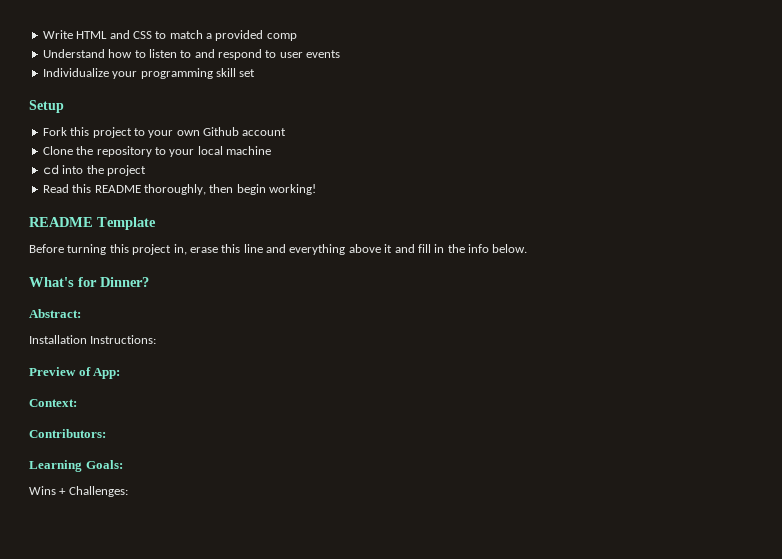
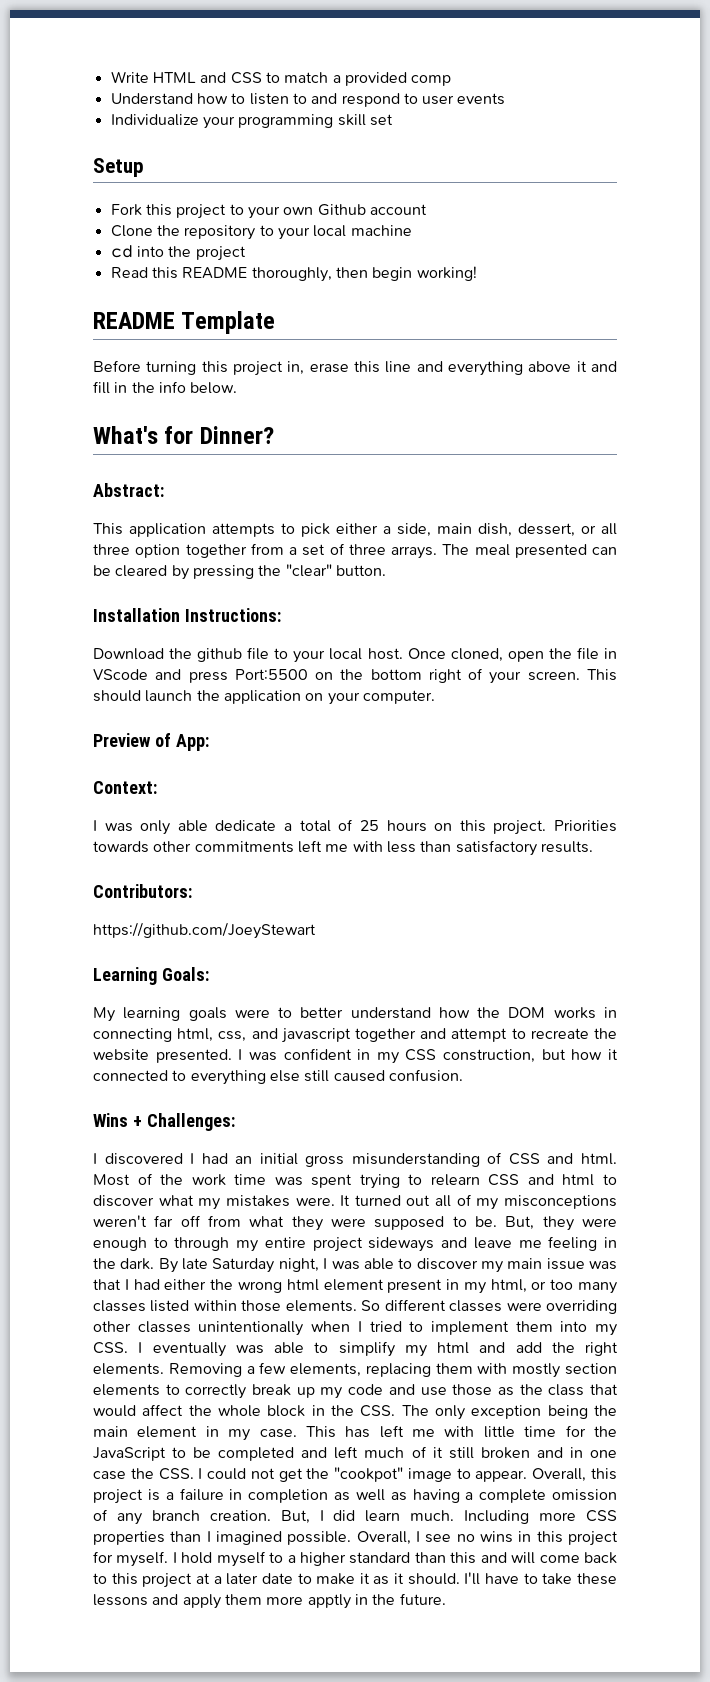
[29,335,157,344] [29,367,121,379] [29,399,77,407] Installation Instructions: // Preview of App: // Context: -> [93,523,617,537] [93,543,617,559] [93,564,386,580] [93,608,281,622] [93,647,618,663] [93,668,617,684] [93,690,435,705] [93,733,209,751] [93,781,157,794] [93,819,618,835] [93,840,593,856] This application attempts to pick either a side, main dish, dessert, or all three option together from a set of three arrays. The meal presented can be cleared by pressing the "clear" button. // Installation Instructions: // Download the github file to your local host. Once cloned, open the file in VScode and press Port:5500 on the bottom right of your screen. This should launch the application on your computer. // Preview of App: // Context: // I was only able dedicate a total of 25 hours on this project. Priorities towards other commitments left me with less than satisfactory results.
(106, 433) none -> [93,922,316,939] // https://github.com/JoeyStewart
[29,486,128,497] Wins + Challenges: -> [93,1007,617,1022] [93,1028,617,1043] [93,1048,618,1064] [93,1069,463,1085] [93,1113,235,1131] [93,1152,618,1167] [93,1173,617,1189] [93,1194,617,1210] [93,1215,617,1231] [93,1236,618,1252] [93,1258,617,1273] [93,1279,617,1294] [93,1299,618,1314] [93,1321,617,1336] [93,1341,618,1357] [93,1362,617,1378] [93,1384,618,1399] [93,1404,617,1420] [93,1425,617,1441] [93,1446,618,1461] [93,1467,617,1482] [93,1488,617,1504] [93,1509,618,1525] [93,1531,618,1546] [93,1551,617,1567] [93,1572,617,1588] [93,1593,446,1609] My learning goals were to better understand how the DOM works in connecting html, css, and javascript together and attempt to recreate the website presented. I was confident in my CSS construction, but how it connected to everything else still caused confusion. // Wins + Challenges: // I discovered I had an initial gross misunderstanding of CSS and html. Most of the work time was spent trying to relearn CSS and html to discover what my mistakes were. It turned out all of my misconceptions weren't far off from what they were supposed to be. But, they were enough to through my entire project sideways and leave me feeling in the dark. By late Saturday night, I was able to discover my main issue was that I had either the wrong html element present in my html, or too many classes listed within those elements. So different classes were overriding other classes unintentionally when I tried to implement them into my CSS. I eventually was able to simplify my html and add the right elements. Removing a few elements, replacing them with mostly section elements to correctly break up my code and use those as the class that would affect the whole block in the CSS. The only exception being the main element in my case. This has left me with little time for the JavaScript to be completed and left much of it still broken and in one case the CSS. I could not get the "cookpot" image to appear. Overall, this project is a failure in completion as well as having a complete omission of any branch creation. But, I did learn much. Including more CSS properties than I imagined possible. Overall, I see no wins in this project for myself. I hold myself to a higher standard than this and will come back to this project at a later date to make it as it should. I'll have to take these lessons and apply them more apptly in the future.

